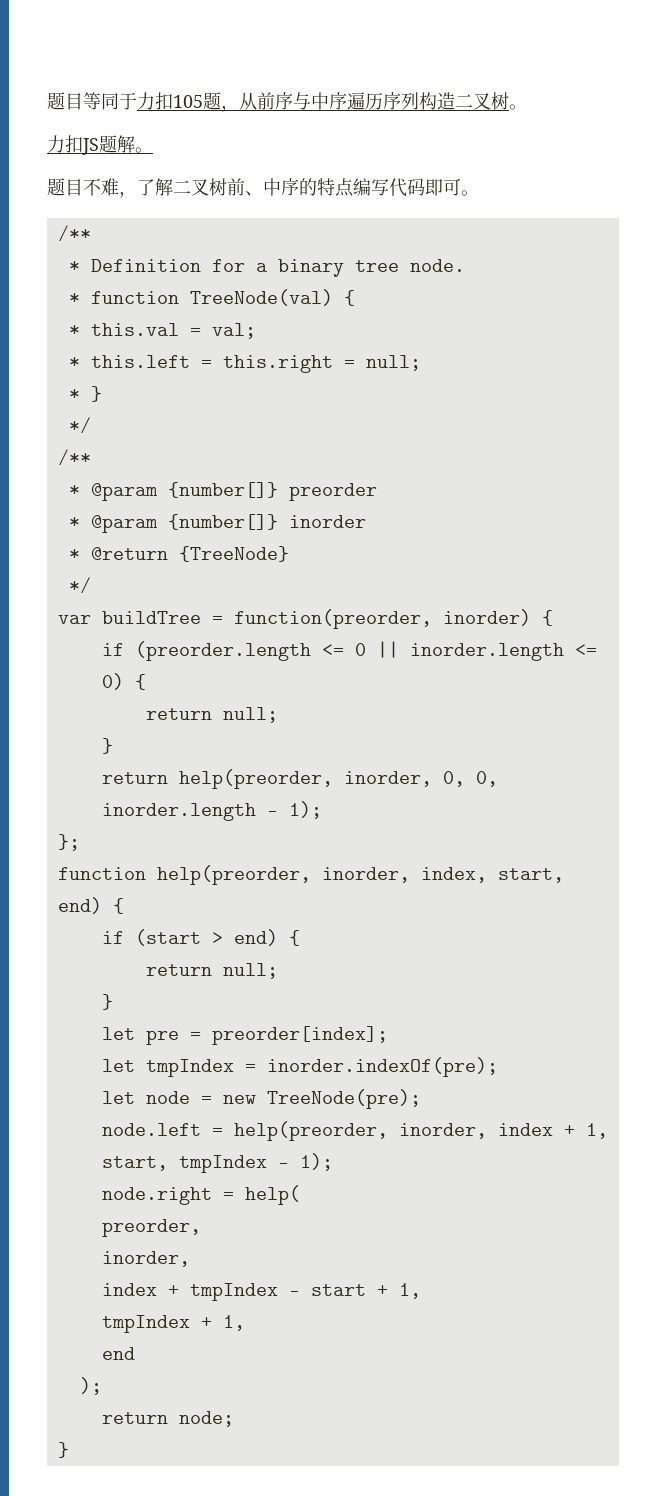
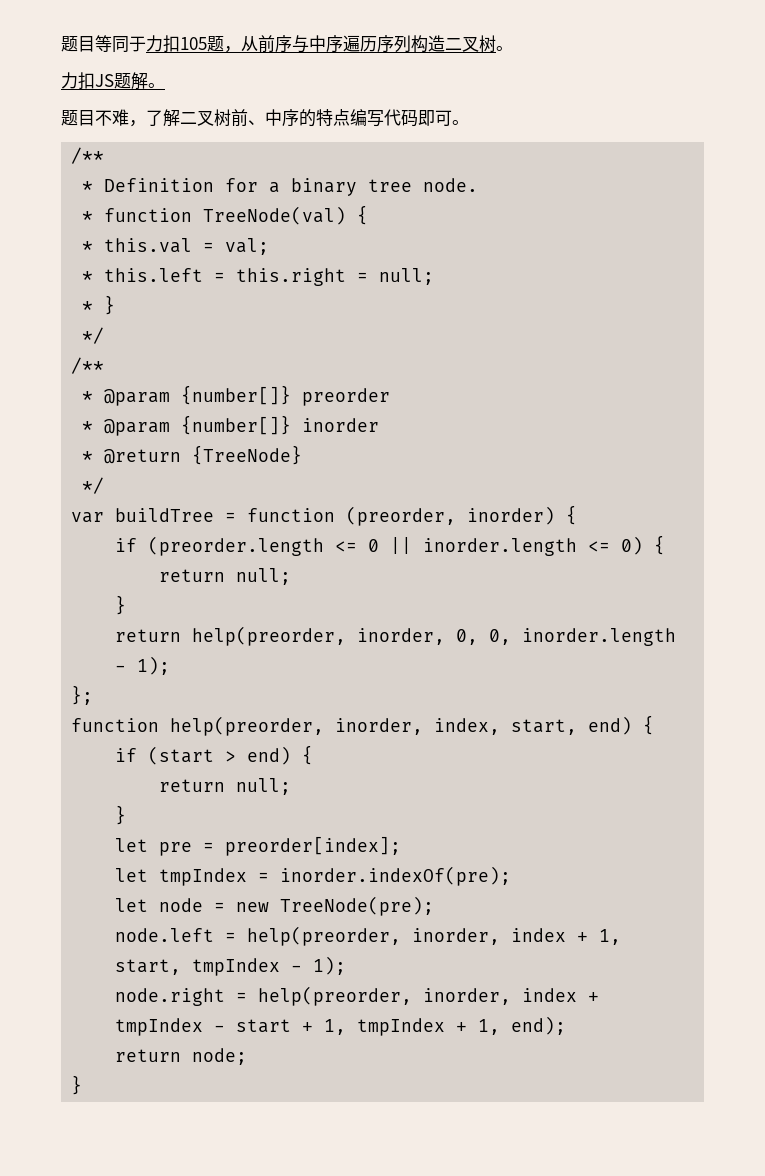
[233,609,432,629] function(preorder, -> [247,506,457,526] function (preorder,
[244,1185,300,1205] [101,1219,201,1237] [101,1251,190,1267] help( // preorder, // inorder, // -> [258,986,512,1006] help(preorder, inorder,
(421, 1291) // -> (347, 1027) none
[101,1347,135,1360] [79,1377,102,1395] // end // ); -> [511,1016,567,1035] end);

